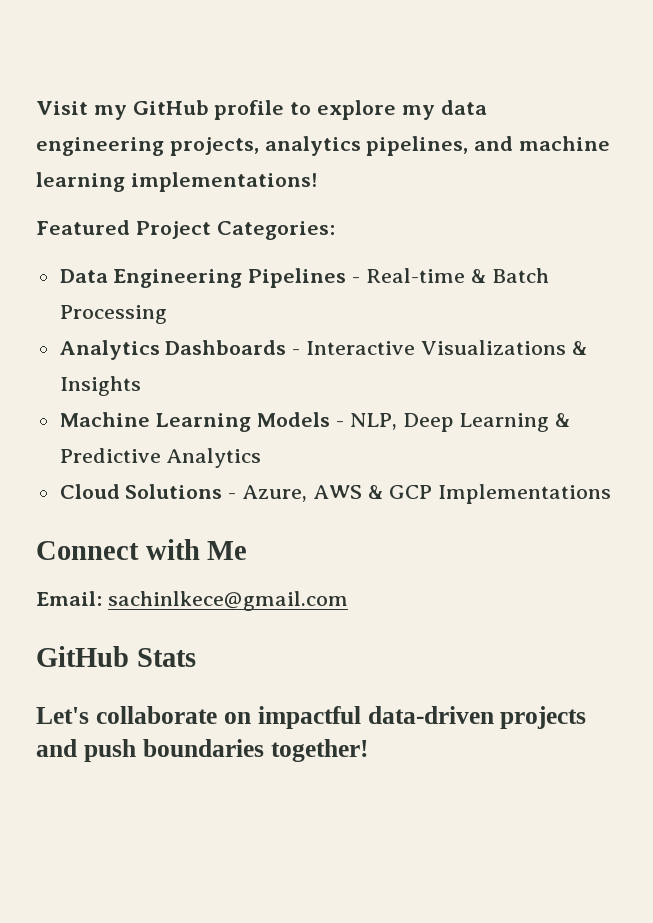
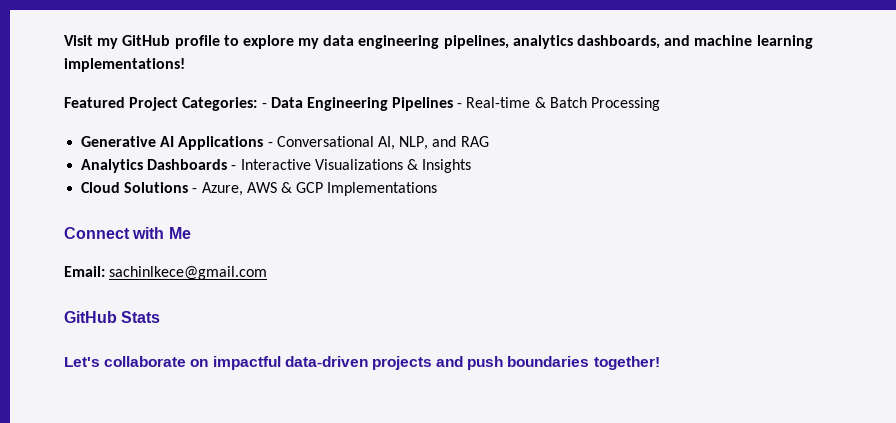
[169,136,469,156] projects, analytics pipelines, -> [443,35,661,49] pipelines, analytics dashboards,
(335, 230) // -> [261,103,267,108] -
(167, 314) none -> [81,136,489,150] // Generative AI Applications - Conversational AI, NLP, and RAG
[59,412,572,432] [59,448,262,468] // Machine Learning Models - NLP, Deep Learning & Predictive Analytics -> (472, 166) none

